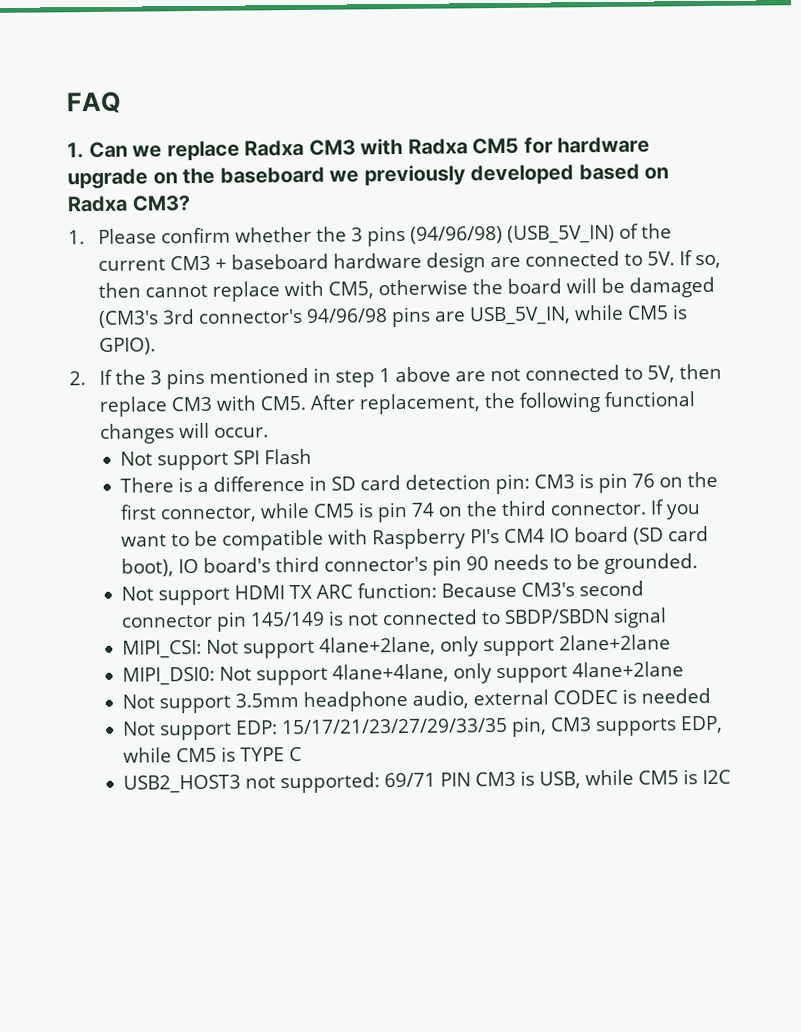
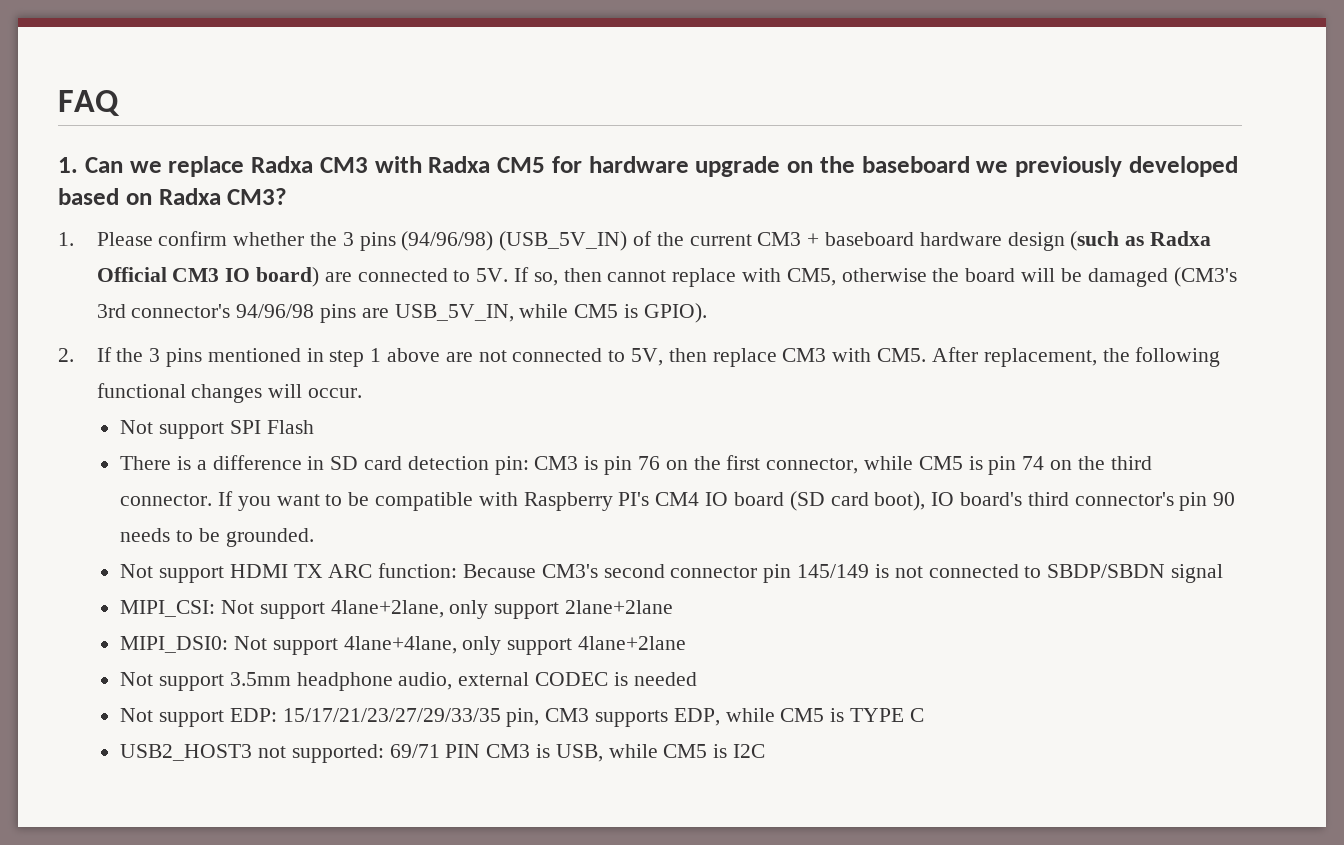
(486, 262) none -> [1070,231,1212,251] [96,267,320,287] (such as Radxa Official CM3 IO board)

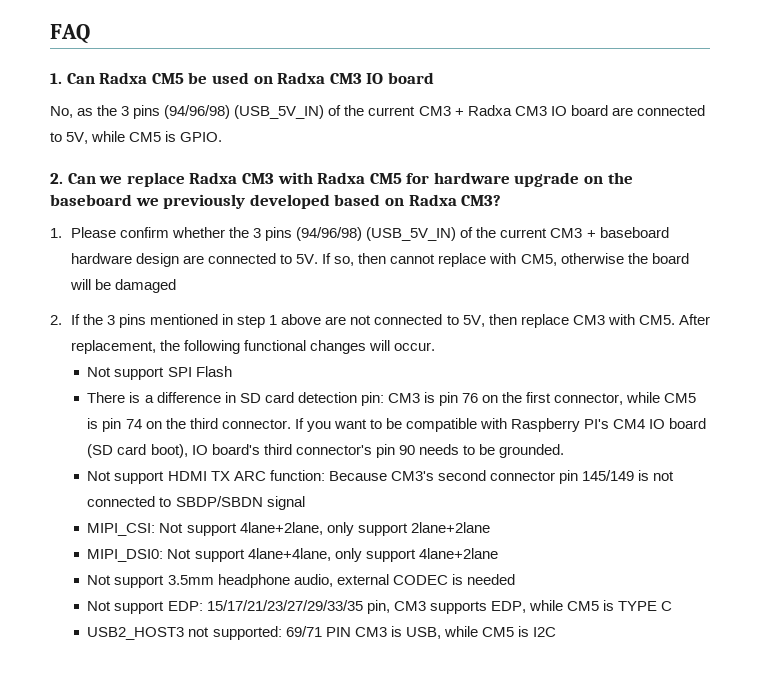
(123, 165) none -> [99,72,434,84] [50,105,705,119] [50,131,223,144] [50,173,96,184] Radxa CM5 be used on Radxa CM3 IO board // No, as the 3 pins (94/96/98) (USB_5V_IN) of the current CM3 + Radxa CM3 IO board are connected to 5V, while CM5 is GPIO. // 2. Can
[1070,231,1212,251] [96,267,320,287] (such as Radxa Official CM3 IO board) -> (179, 260) none
[1173,267,1237,287] [96,303,707,323] (CM3's 3rd connector's 94/96/98 pins are USB_5V_IN, while CM5 is GPIO). -> (177, 286) none

